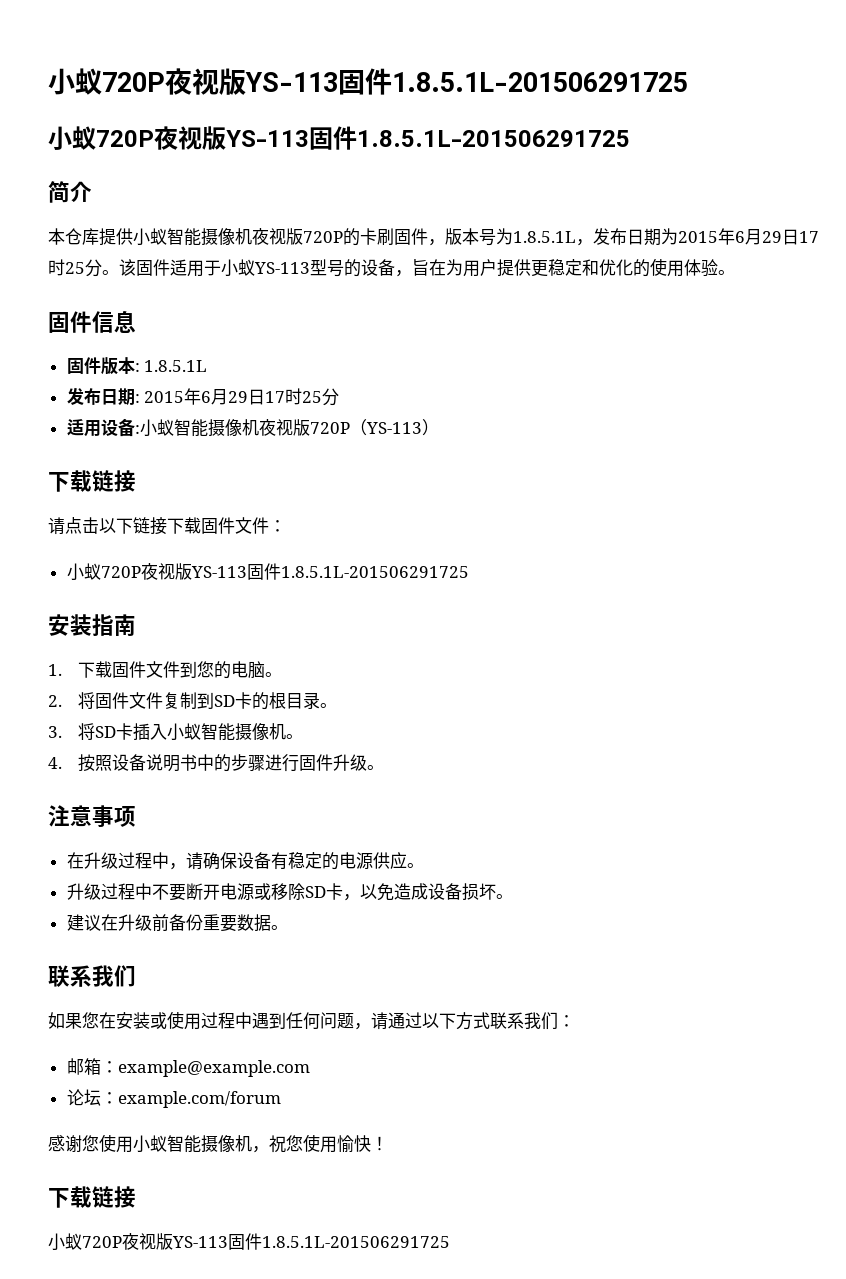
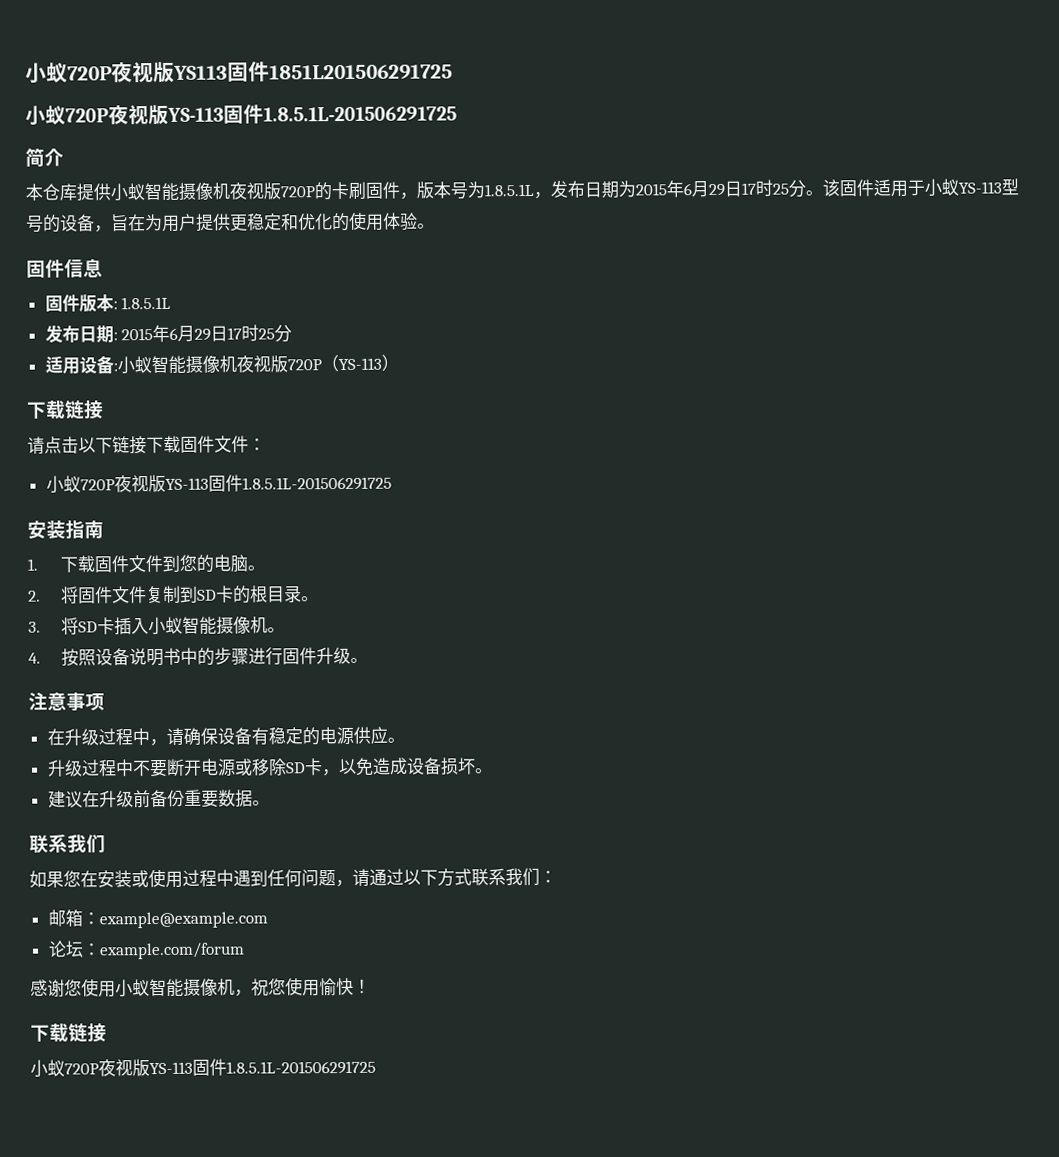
[48,68,688,95] 小蚁720P夜视版YS-113固件1.8.5.1L-201506291725 -> [25,61,453,84] 小蚁720P夜视版YS113固件1851L201506291725

